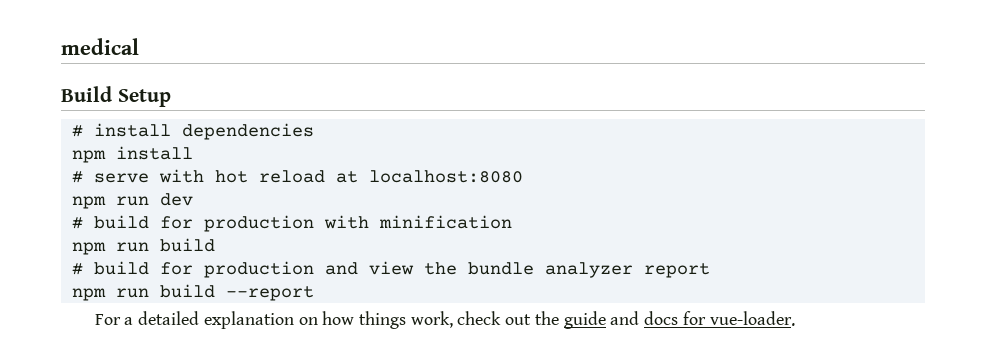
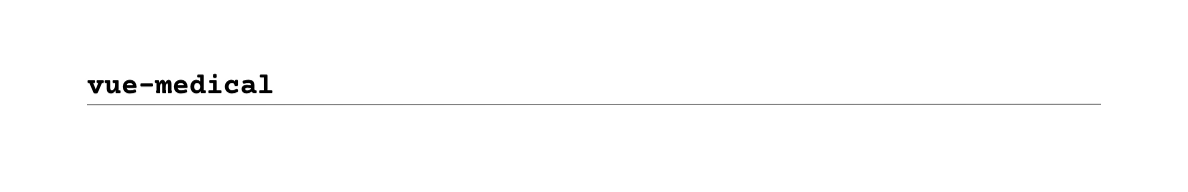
[61,38,139,55] [61,86,171,107] [71,123,314,140] [71,146,193,163] [71,169,523,183] [71,193,193,209] [71,215,512,232] [71,238,215,255] [71,261,710,278] [71,284,314,301] [94,311,795,329] medical // Build Setup // # install dependencies // npm install // # serve with hot reload at localhost:8080 // npm run dev // # build for production with minification // npm run build // # build for production and view the bundle analyzer report // npm run build --report // For a detailed explanation on how things work, check out the guide and docs for vue-loader. -> [86,73,274,95] vue-medical

